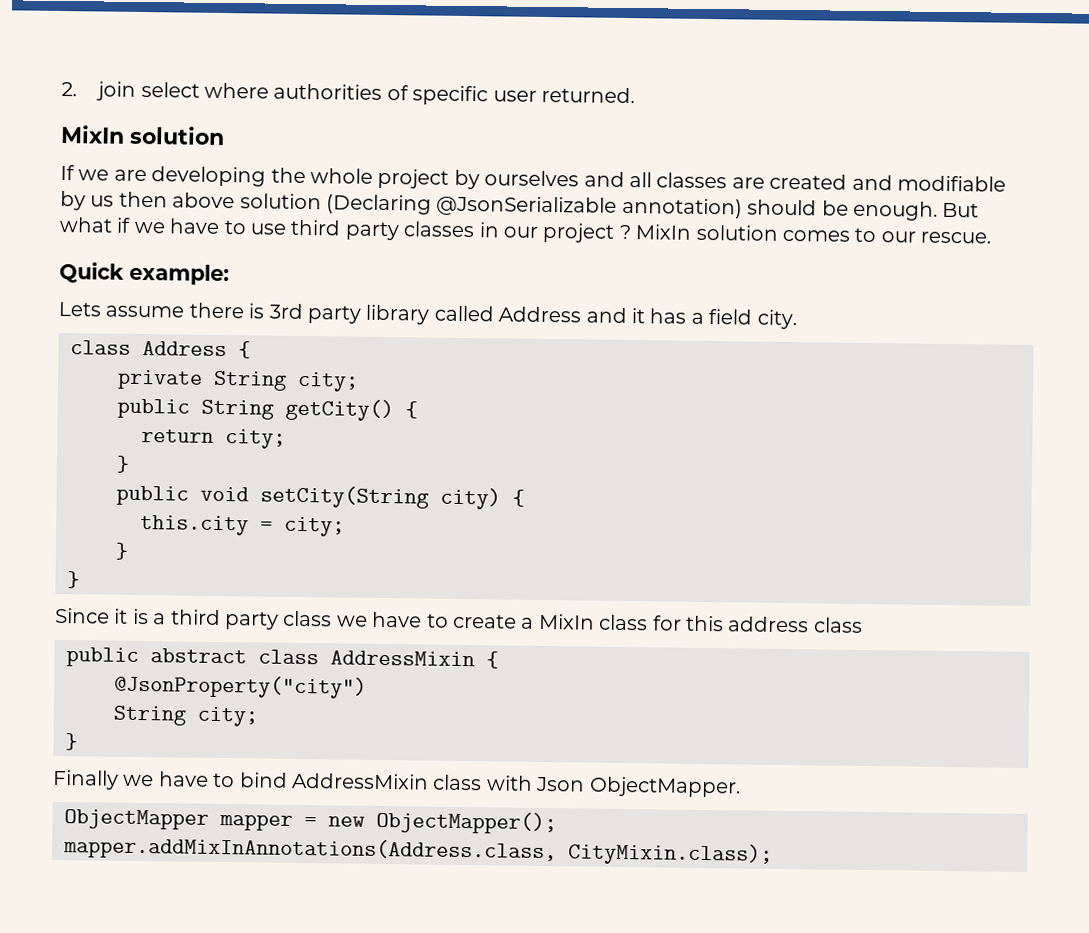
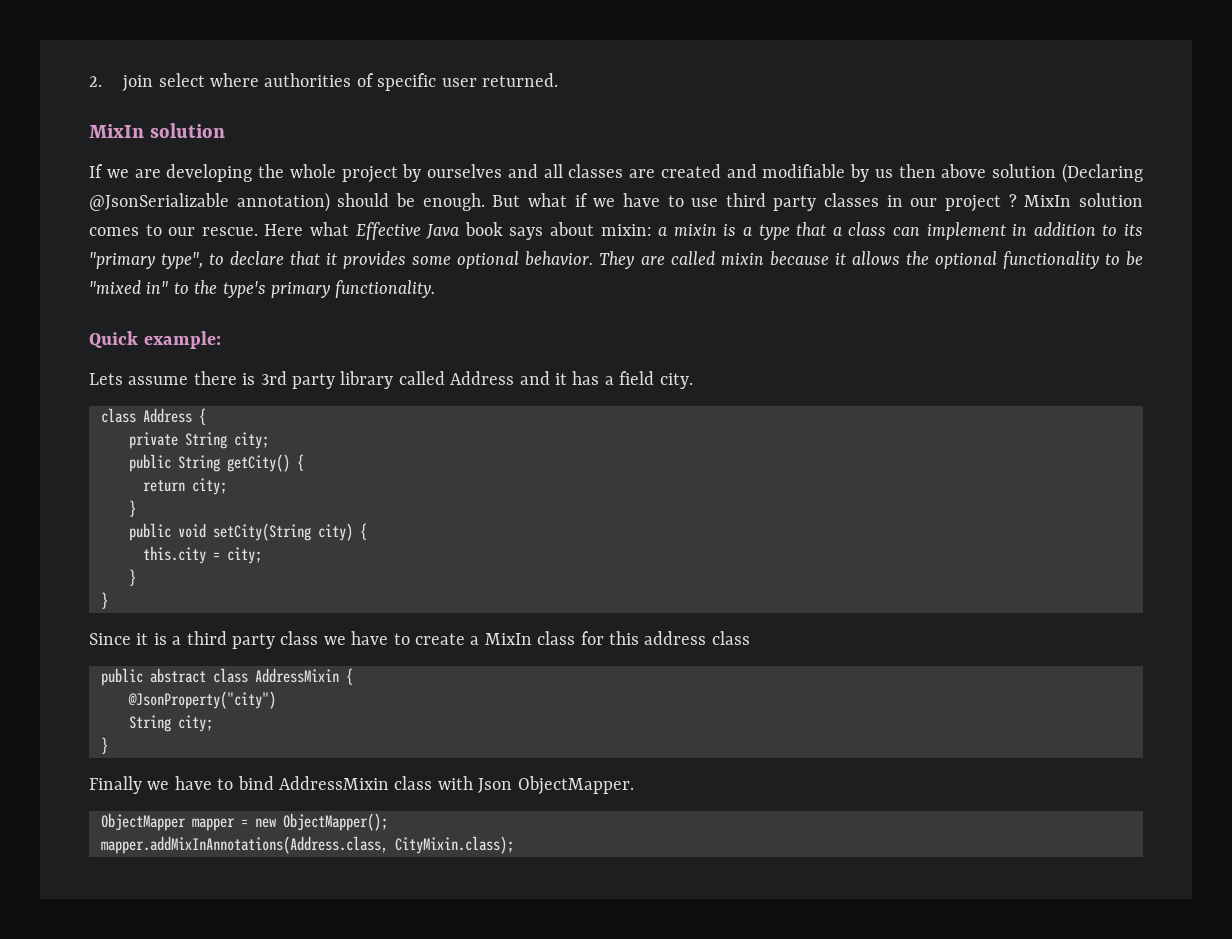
(992, 237) none -> [264,222,1144,240] [89,251,1143,269] [89,280,436,298] Here what Effective Java book says about mixin: a mixin is a type that a class can implement in addition to its "primary type", to declare that it provides some optional behavior. They are called mixin because it allows the optional functionality to be "mixed in" to the type's primary functionality.

